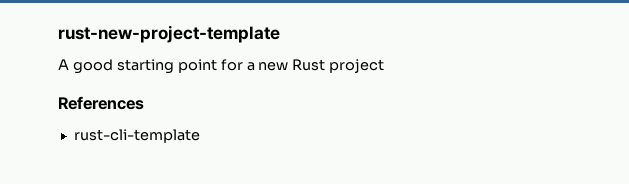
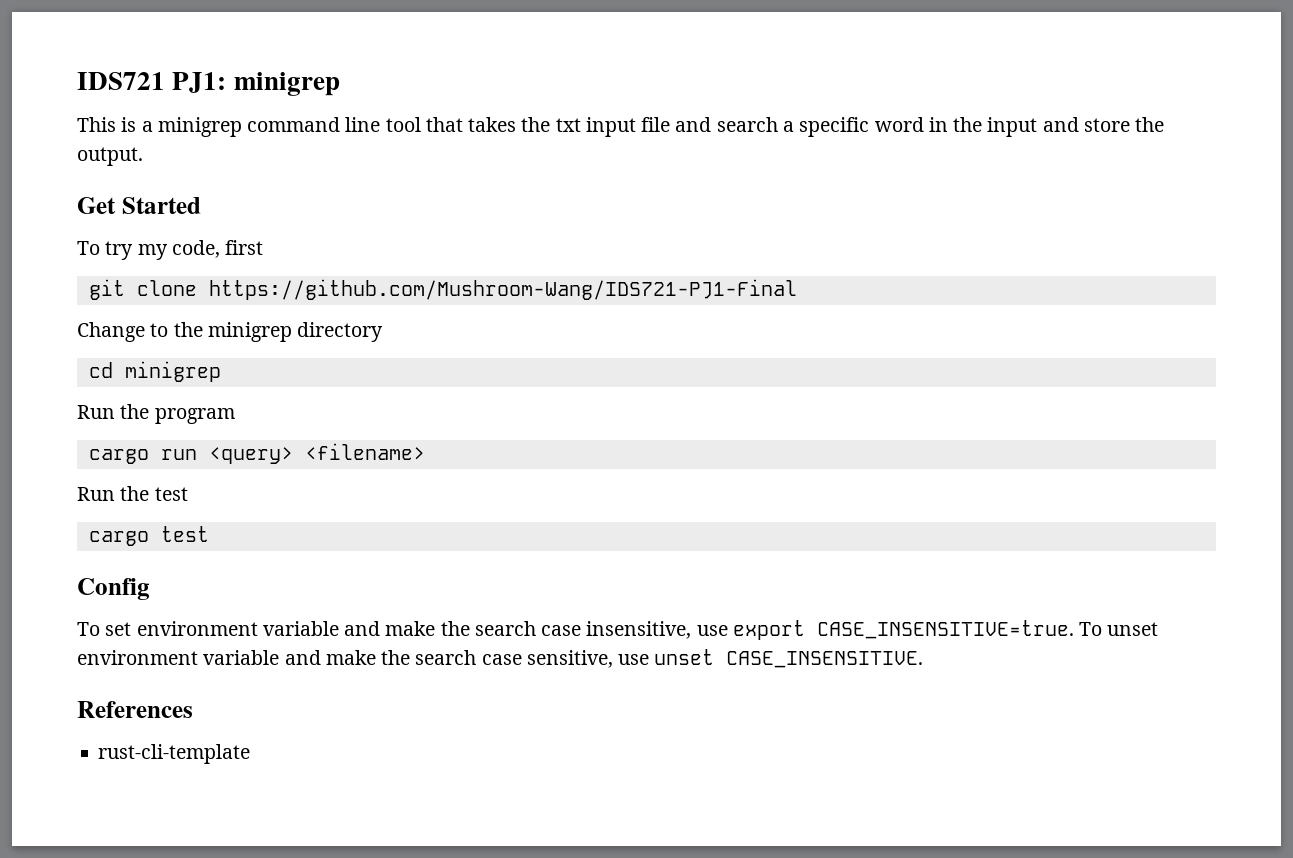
[58,25,280,43] [58,59,385,74] rust-new-project-template // A good starting point for a new Rust project -> [77,72,340,96] [77,117,1165,137] [77,147,143,166] [77,197,201,214] [77,240,264,260] [88,279,797,300] [77,322,384,342] [88,361,221,382] [77,404,235,424] [88,443,425,464] [77,486,188,501] [88,526,209,546] [77,578,150,600] [77,620,1159,640] [77,649,924,668] IDS721 PJ1: minigrep // This is a minigrep command line tool that takes the txt input file and search a specific word in the input and store the output. // Get Started // To try my code, first // git clone https://github.com/Mushroom-Wang/IDS721-PJ1-Final // Change to the minigrep directory // cd minigrep // Run the program // cargo run <query> <filename> // Run the test // cargo test // Config // To set environment variable and make the search case insensitive, use export CASE_INSENSITIVE=true. To unset environment variable and make the search case sensitive, use unset CASE_INSENSITIVE.

